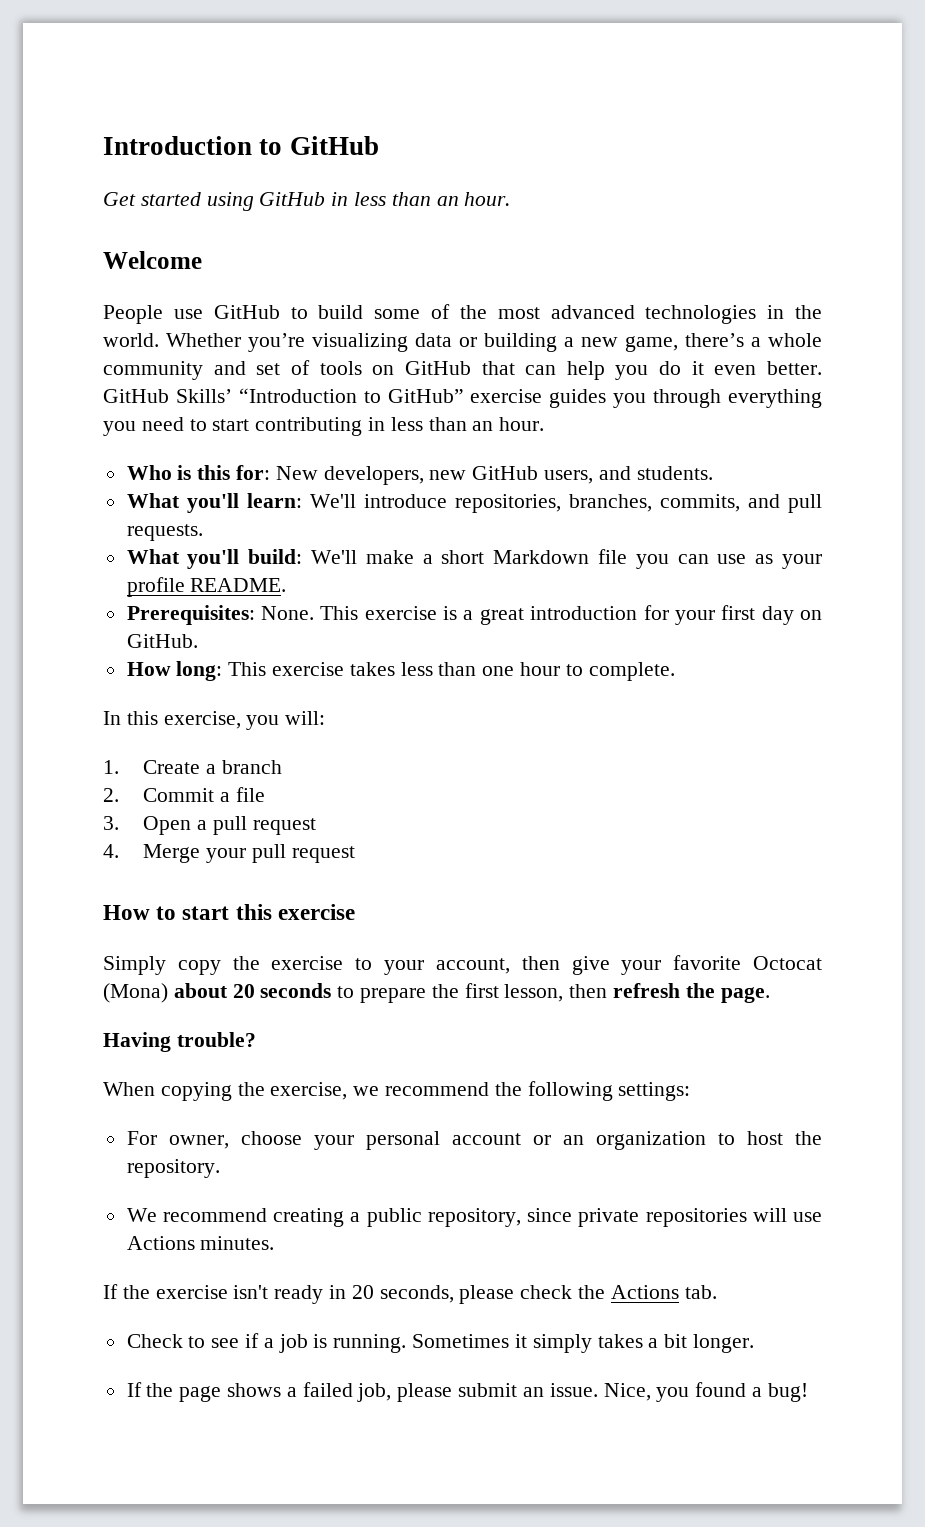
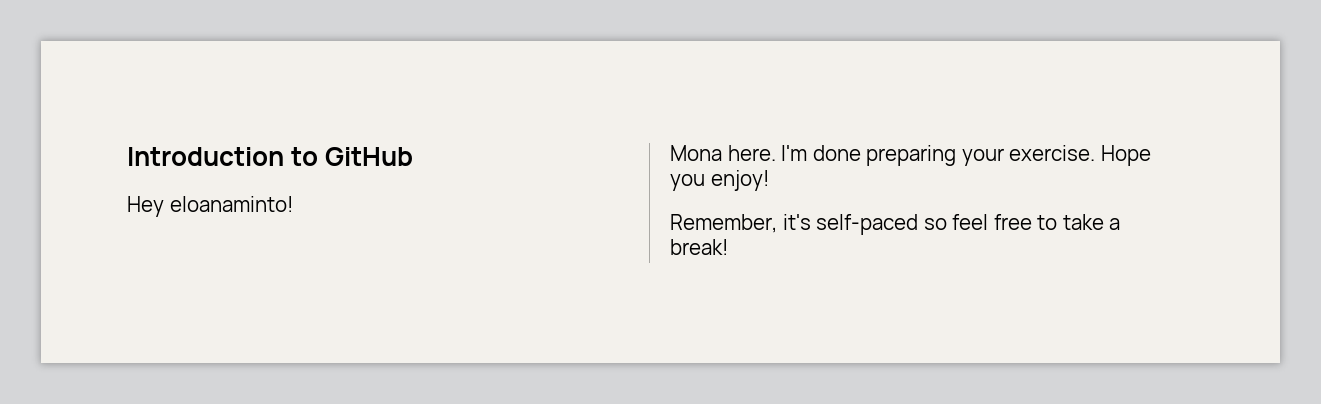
[103,192,511,211] [103,251,202,269] [103,304,823,324] [103,333,822,352] [103,360,822,380] [103,388,823,408] [103,417,545,436] [126,465,713,485] [126,493,822,513] [126,524,203,541] [126,549,823,569] [126,577,287,597] [126,605,822,625] [126,634,198,648] [126,661,675,681] [103,711,326,730] [103,760,282,774] [103,787,265,802] [103,816,316,835] [103,844,355,863] [103,904,355,920] [103,955,823,975] [103,983,770,1003] [103,1032,256,1052] [103,1081,691,1101] [126,1131,822,1150] [126,1159,220,1178] [126,1208,823,1227] [126,1236,275,1250] [103,1284,717,1304] [126,1333,754,1353] [126,1382,808,1402] Get started using GitHub in less than an hour. // Welcome // People use GitHub to build some of the most advanced technologies in the world. Whether you’re visualizing data or building a new game, there’s a whole community and set of tools on GitHub that can help you do it even better. GitHub Skills’ “Introduction to GitHub” exercise guides you through everything you need to start contributing in less than an hour. // Who is this for: New developers, new GitHub users, and students. // What you'll learn: We'll introduce repositories, branches, commits, and pull requests. // What you'll build: We'll make a short Markdown file you can use as your profile README. // Prerequisites: None. This exercise is a great introduction for your first day on GitHub. // How long: This exercise takes less than one hour to complete. // In this exercise, you will: // 1. Create a branch // 2. Commit a file // 3. Open a pull request // 4. Merge your pull request // How to start this exercise // Simply copy the exercise to your account, then give your favorite Octocat (Mona) about 20 seconds to prepare the first lesson, then refresh the page. // Having trouble? // When copying the exercise, we recommend the following settings: // For owner, choose your personal account or an organization to host the repository. // We recommend creating a public repository, since private repositories will use Actions minutes. // If the exercise isn't ready in 20 seconds, please check the Actions tab. // Check to see if a job is running. Sometimes it simply takes a bit longer. // If the page shows a failed job, please submit an issue. Nice, you found a bug! -> [127,196,293,217] [670,145,1151,166] [670,170,769,191] [670,214,1121,235] [670,239,728,255] Hey eloanaminto! // Mona here. I'm done preparing your exercise. Hope you enjoy! // Remember, it's self-paced so feel free to take a break!

